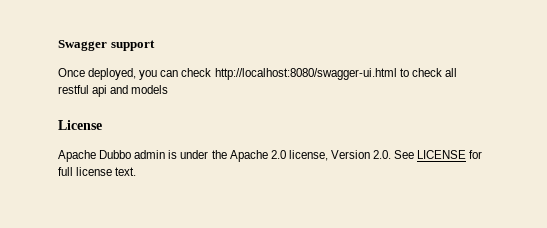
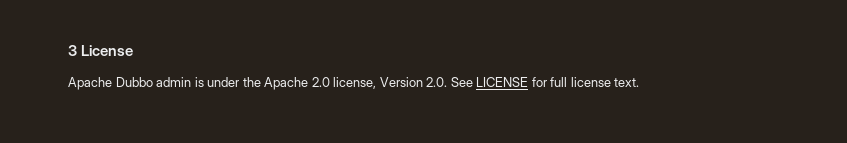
[58,40,155,51] [58,68,457,80] [58,85,169,97] Swagger support // Once deployed, you can check http://localhost:8080/swagger-ui.html to check all restful api and models // -> [68,45,77,56] 3

